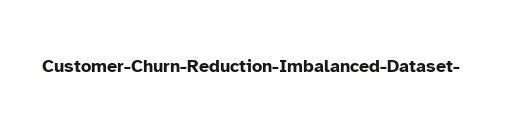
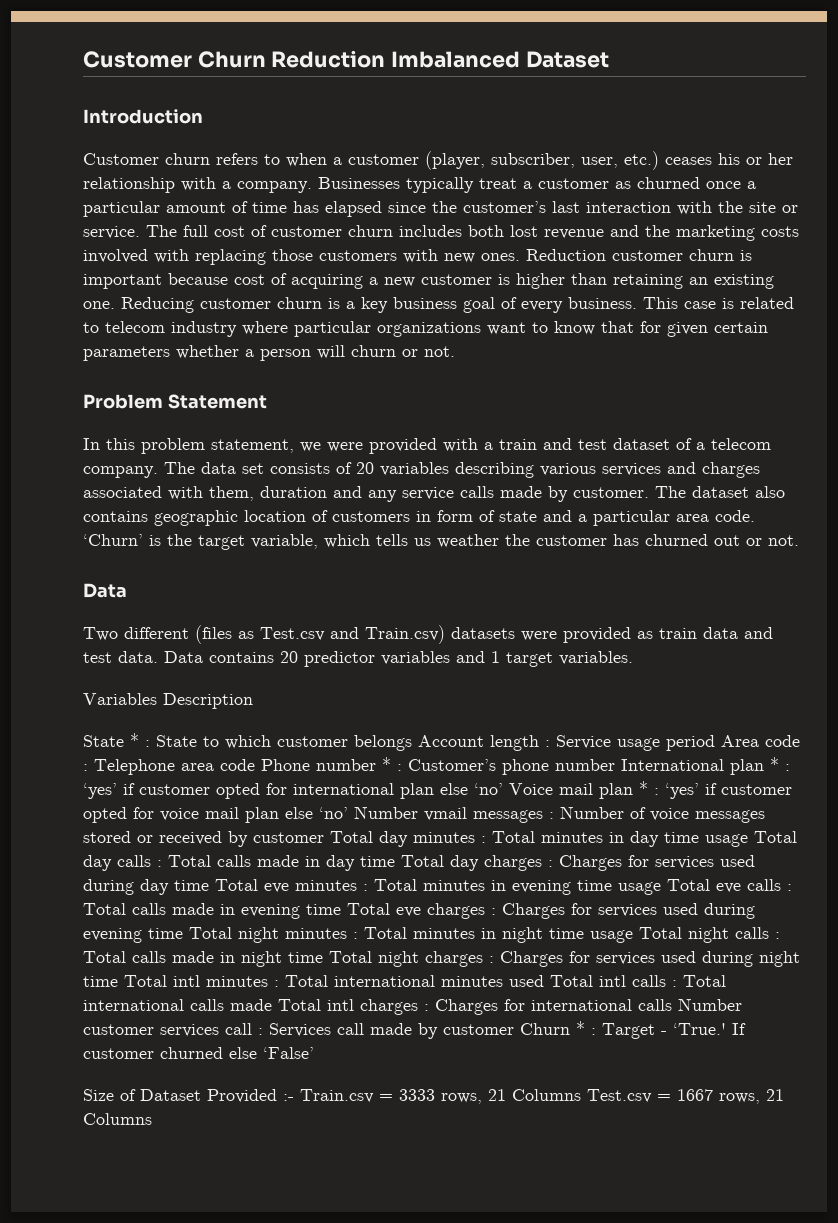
[42,59,460,72] Customer-Churn-Reduction-Imbalanced-Dataset- -> [83,50,609,68] [83,109,203,124] [83,151,793,170] [83,177,756,193] [83,201,798,217] [83,225,799,241] [83,249,752,265] [83,273,774,289] [83,297,794,313] [83,321,768,337] [83,345,455,361] [83,394,267,409] [83,438,771,454] [83,462,760,478] [83,486,785,502] [83,510,755,526] [83,534,799,550] [83,583,127,598] [83,625,773,644] [83,651,633,667] [83,693,253,709] [83,733,800,751] [83,757,790,775] [83,781,792,799] [83,806,765,823] [83,831,797,847] [83,855,755,871] [83,879,792,895] [83,903,755,919] [83,927,780,943] [83,951,800,967] [83,975,726,987] [83,998,742,1015] [83,1021,746,1039] [83,1047,314,1059] [83,1089,784,1104] [83,1113,152,1125] Customer Churn Reduction Imbalanced Dataset // Introduction // Customer churn refers to when a customer (player, subscriber, user, etc.) ceases his or her relationship with a company. Businesses typically treat a customer as churned once a particular amount of time has elapsed since the customer’s last interaction with the site or service. The full cost of customer churn includes both lost revenue and the marketing costs involved with replacing those customers with new ones. Reduction customer churn is important because cost of acquiring a new customer is higher than retaining an existing one. Reducing customer churn is a key business goal of every business. This case is related to telecom industry where particular organizations want to know that for given certain parameters whether a person will churn or not. // Problem Statement // In this problem statement, we were provided with a train and test dataset of a telecom company. The data set consists of 20 variables describing various services and charges associated with them, duration and any service calls made by customer. The dataset also contains geographic location of customers in form of state and a particular area code. ‘Churn’ is the target variable, which tells us weather the customer has churned out or not. // Data // Two different (files as Test.csv and Train.csv) datasets were provided as train data and test data. Data contains 20 predictor variables and 1 target variables. // Variables Description // State * : State to which customer belongs Account length : Service usage period Area code : Telephone area code Phone number * : Customer’s phone number International plan * : ‘yes’ if customer opted for international plan else ‘no’ Voice mail plan * : ‘yes’ if customer opted for voice mail plan else ‘no’ Number vmail messages : Number of voice messages stored or received by customer Total day minutes : Total minutes in day time usage Total day calls : Total calls made in day time Total day charges : Charges for services used during day time Total eve minutes : Total minutes in evening time usage Total eve calls : Total calls made in evening time Total eve charges : Charges for services used during evening time Total night minutes : Total minutes in night time usage Total night calls : Total calls made in night time Total night charges : Charges for services used during night time Total intl minutes : Total international minutes used Total intl calls : Total international calls made Total intl charges : Charges for international calls Number customer services call : Services call made by customer Churn * : Target - ‘True.' If customer churned else ‘False’ // Size of Dataset Provided :- Train.csv = 3333 rows, 21 Columns Test.csv = 1667 rows, 21 Columns

